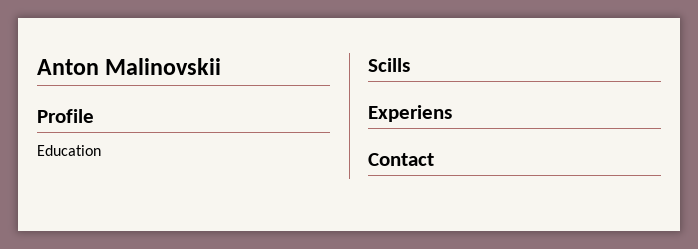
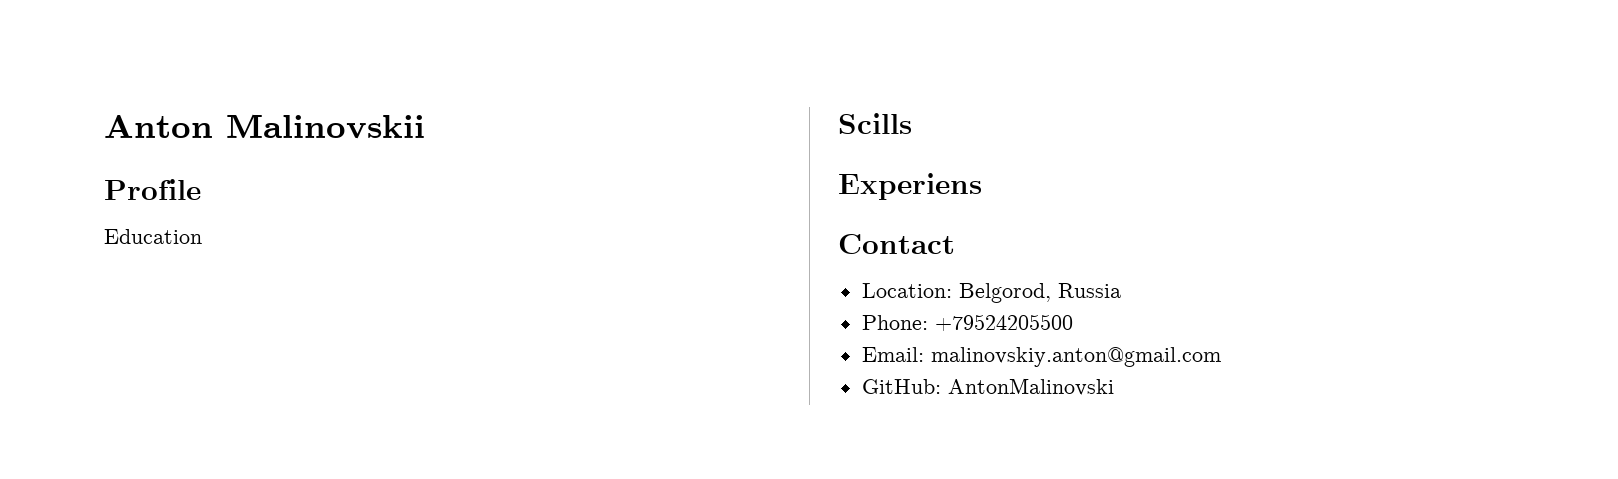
(434, 159) none -> [861,283,1121,303] [861,314,1073,331] [861,347,1221,367] [861,378,1114,396] // Location: Belgorod, Russia // Phone: +79524205500 // Email: malinovskiy.anton@gmail.com // GitHub: AntonMalinovski

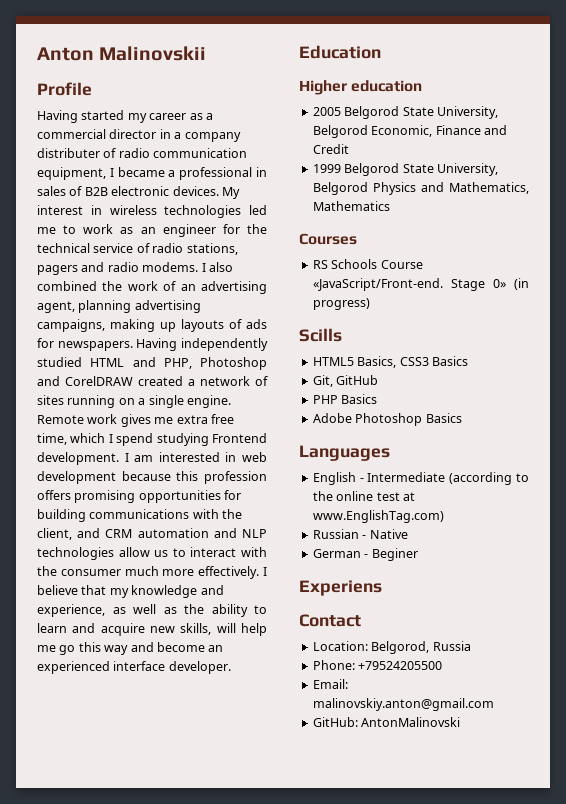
[104,229,202,244] [838,113,912,134] Education // Scills -> [37,110,213,123] [37,129,241,142] [37,148,248,158] [37,167,267,180] [37,186,240,199] [37,205,267,218] [37,224,267,237] [37,243,238,255] [37,262,233,275] [37,281,267,294] [37,300,201,313] [37,319,267,332] [37,338,268,351] [37,357,267,370] [37,376,268,386] [37,395,231,408] [37,414,234,427] [37,433,267,446] [37,452,267,465] [37,471,267,484] [37,490,242,503] [37,509,243,522] [37,528,267,540] [37,547,267,560] [37,566,267,579] [37,585,224,598] [37,604,267,617] [37,623,267,636] [37,642,224,655] [37,661,231,674] [299,45,381,59] [299,80,423,95] [312,106,498,119] [312,125,507,138] [312,144,349,154] [312,163,498,176] [312,182,529,195] [312,201,390,211] [299,233,357,245] [312,259,423,269] [312,278,529,291] [312,298,370,310] [299,328,342,342] [312,356,468,368] [312,375,379,387] [312,394,378,404] [312,413,462,426] [299,445,390,461] [312,472,529,485] [312,491,415,501] [312,510,444,523] [312,529,408,539] [312,548,418,561] Having started my career as a commercial director in a company distributer of radio communication equipment, I became a professional in sales of B2B electronic devices. My interest in wireless technologies led me to work as an engineer for the technical service of radio stations, pagers and radio modems. I also combined the work of an advertising agent, planning advertising campaigns, making up layouts of ads for newspapers. Having independently studied HTML and PHP, Photoshop and CorelDRAW created a network of sites running on a single engine. Remote work gives me extra free time, which I spend studying Frontend development. I am interested in web development because this profession offers promising opportunities for building communications with the client, and CRM automation and NLP technologies allow us to interact with the consumer much more effectively. I believe that my knowledge and experience, as well as the ability to learn and acquire new skills, will help me go this way and become an experienced interface developer. // Education // Higher education // 2005 Belgorod State University, Belgorod Economic, Finance and Credit // 1999 Belgorod State University, Belgorod Physics and Mathematics, Mathematics // Courses // RS Schools Course «JavaScript/Front-end. Stage 0» (in progress) // Scills // HTML5 Basics, CSS3 Basics // Git, GitHub // PHP Basics // Adobe Photoshop Basics // Languages // English - Intermediate (according to the online test at www.EnglishTag.com) // Russian - Native // German - Beginer

